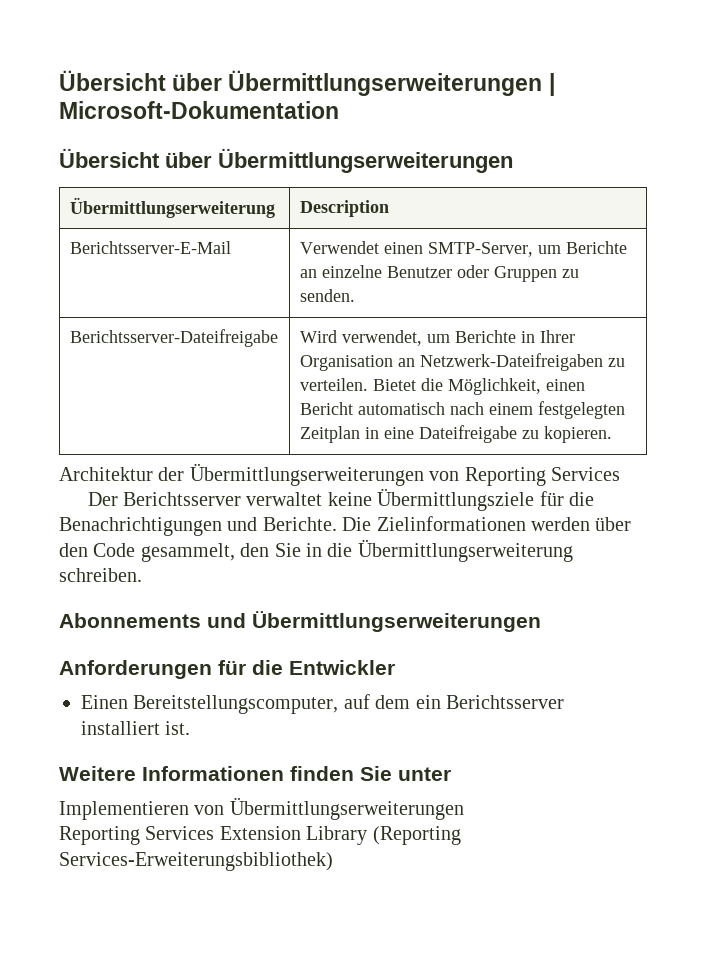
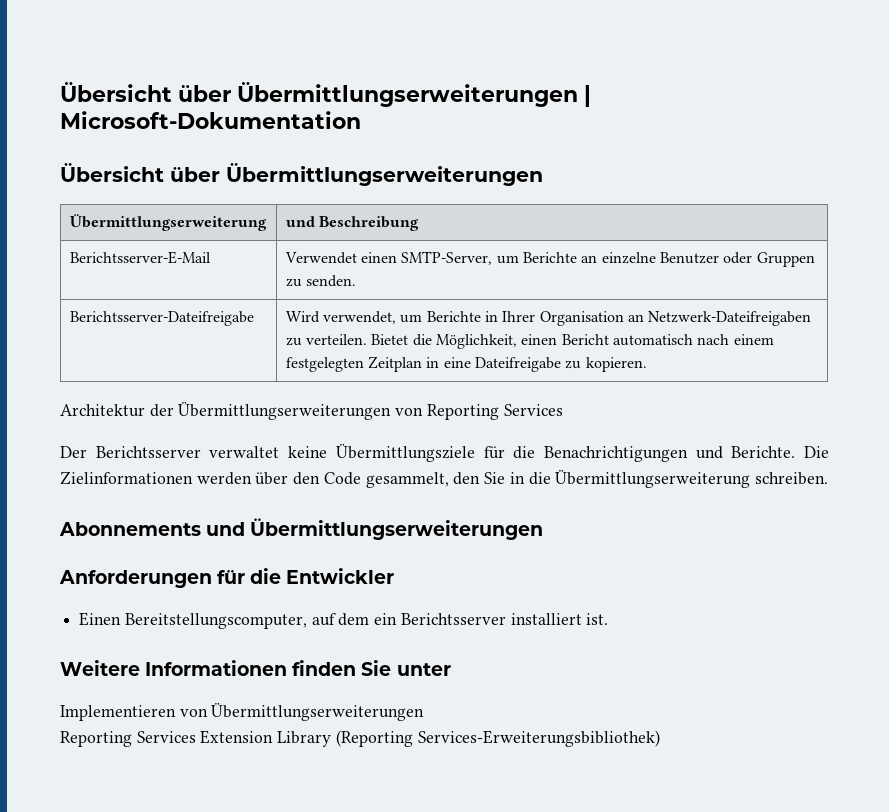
[299,200,389,217] Description -> [285,216,420,231] und Beschreibung

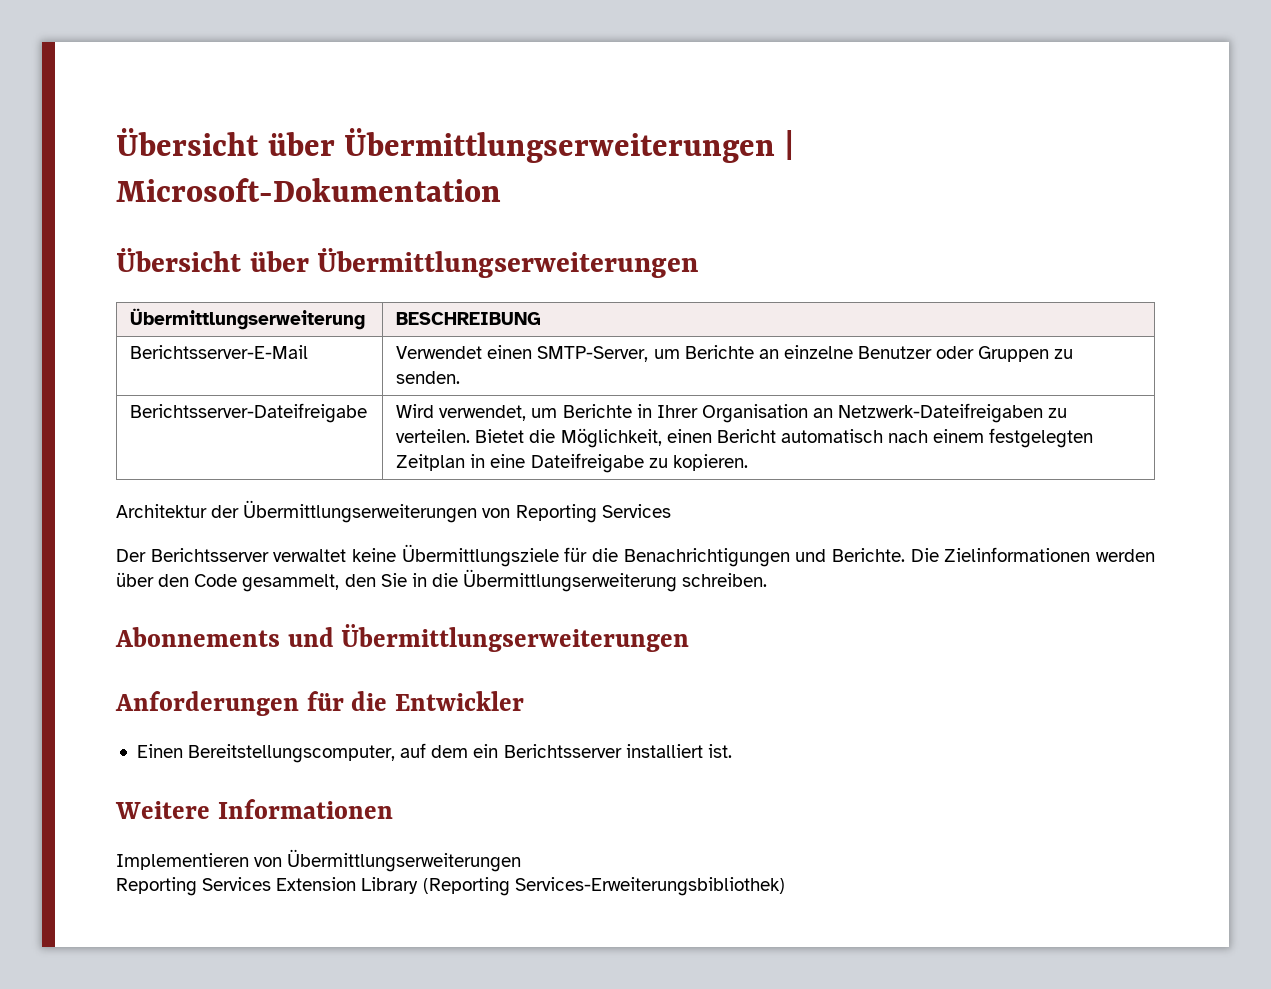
[285,216,420,231] und Beschreibung -> [396,312,542,325] BESCHREIBUNG
[292,660,451,676] finden Sie unter -> (393, 809) none

